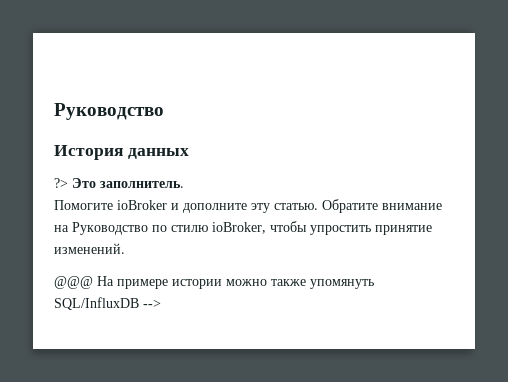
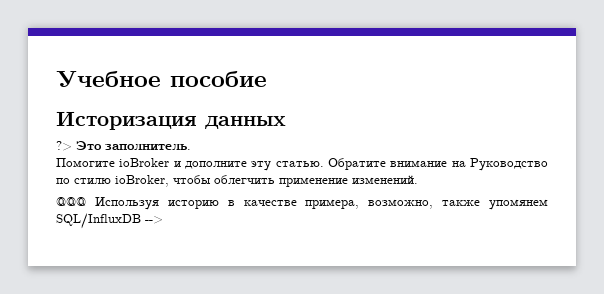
[54,103,164,120] [54,145,123,160] Руководство // История -> [56,71,267,87] [56,111,197,130] Учебное пособие // Историзация
[310,225,432,235] упростить принятие -> [214,175,348,187] облегчить применение
[97,276,374,289] На примере истории можно также упомянуть -> [94,197,548,210] Используя историю в качестве примера, возможно, также упомянем

